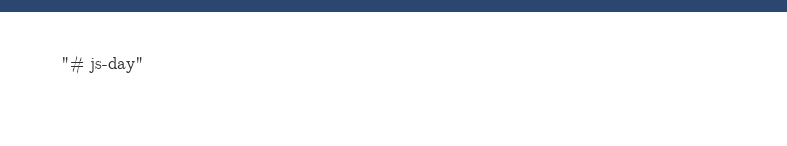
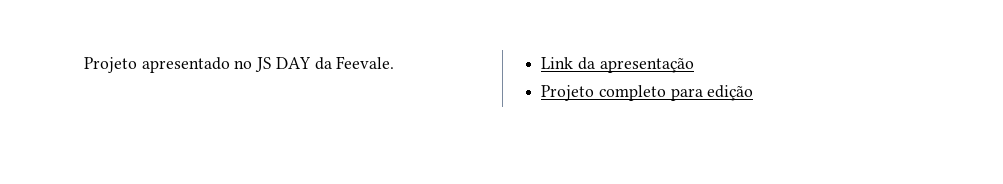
[61,55,144,75] "# js-day" -> [84,56,395,73] [541,57,694,73] [541,85,754,101] Projeto apresentado no JS DAY da Feevale. // Link da apresentação // Projeto completo para edição

